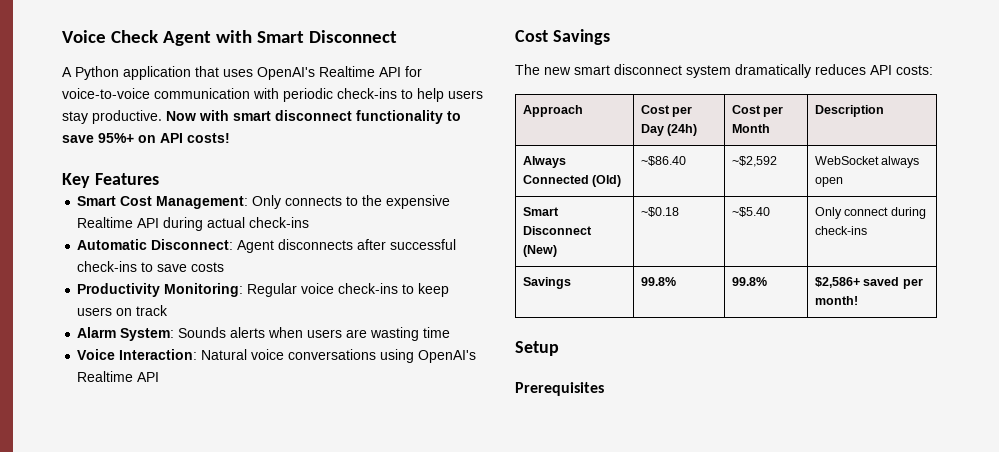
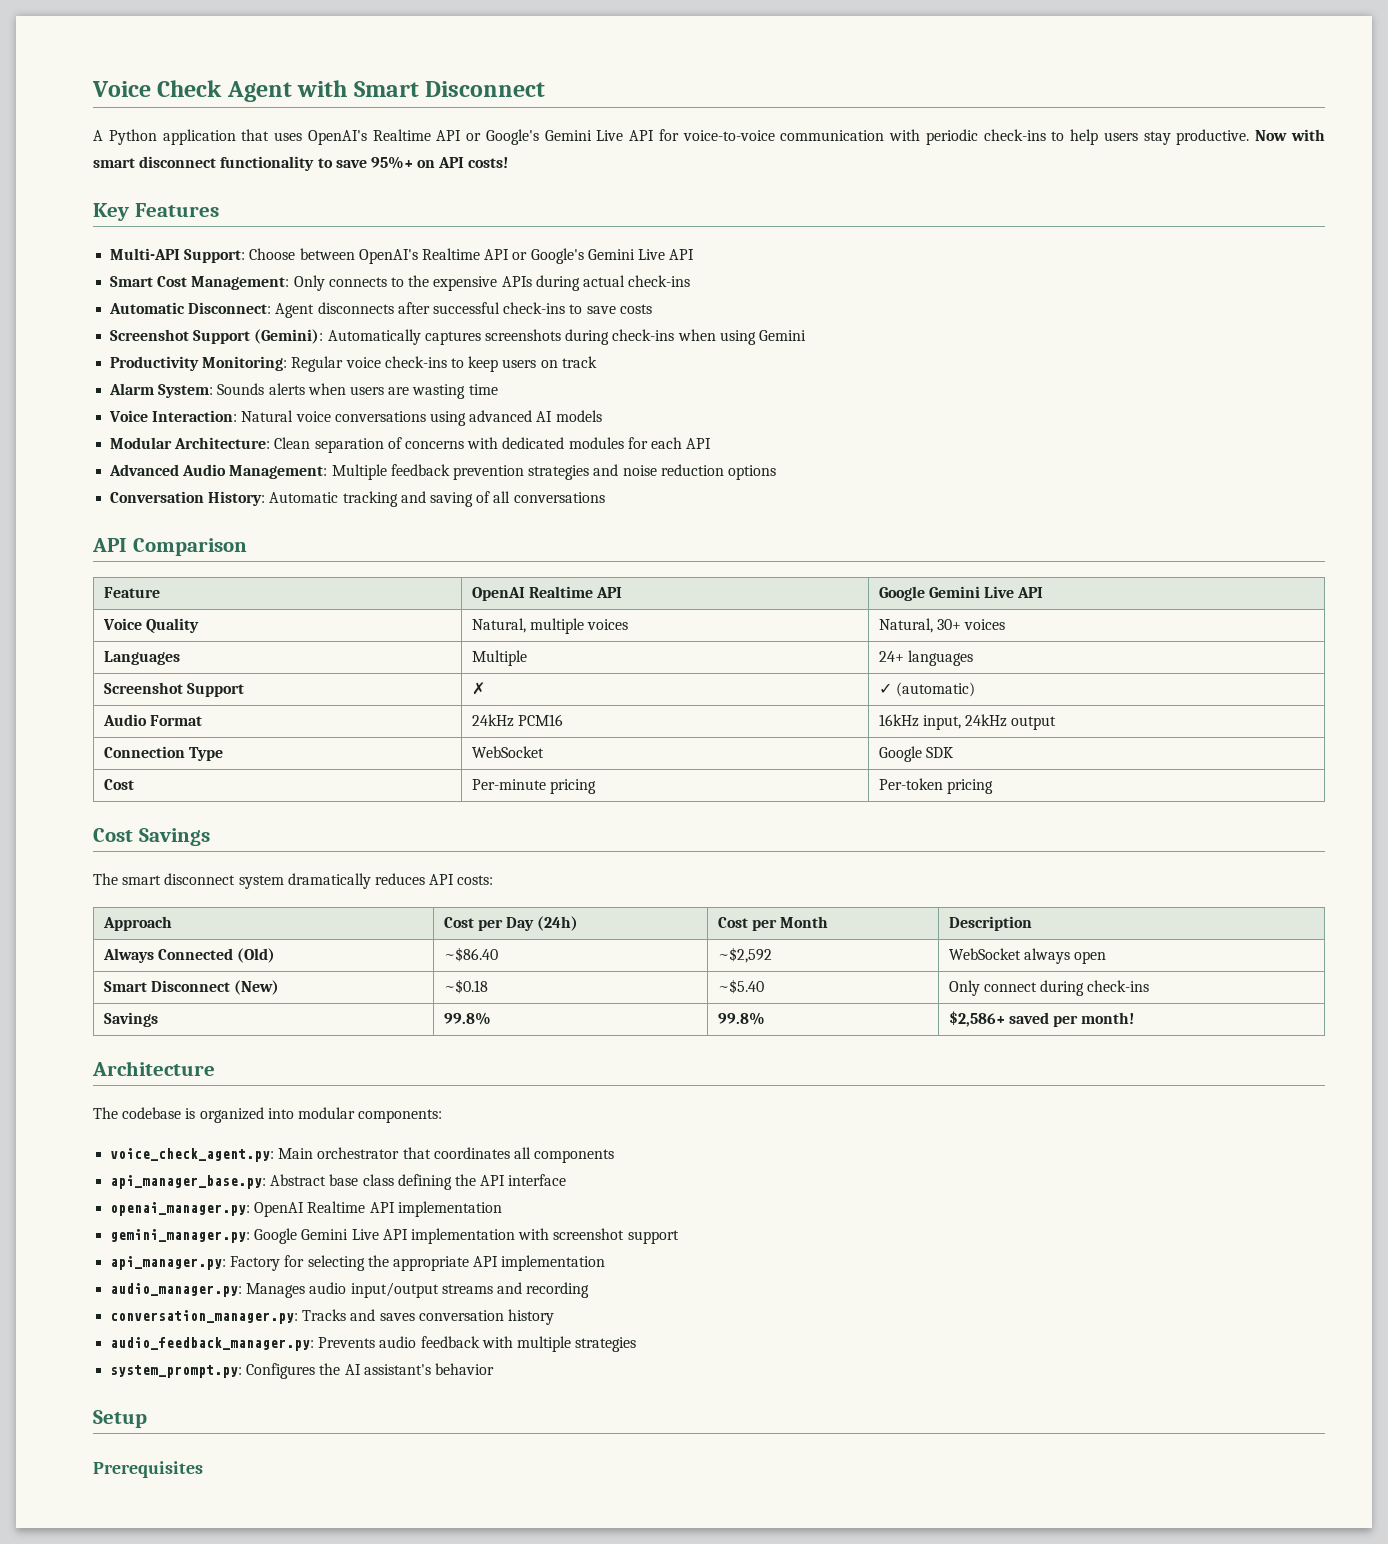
(401, 72) none -> [466,129,655,145] or Google's Gemini Live API
(159, 179) none -> [110,248,695,264] // Multi-API Support: Choose between OpenAI's Realtime API or Google's Gemini Live API
[77,217,160,228] Realtime API -> [501,276,532,287] APIs
(225, 267) none -> [110,329,806,345] // Screenshot Support (Gemini): Automatically captures screenshots during check-ins when using Gemini
[418,350,477,363] [77,371,160,382] OpenAI's Realtime API -> [469,410,602,422] [110,437,712,453] [109,464,776,480] [110,491,605,507] [92,538,247,556] [103,587,160,598] [471,586,623,601] [878,586,1044,601] [102,618,200,633] [471,618,629,634] [878,618,1006,633] [103,651,180,665] [471,650,527,666] [878,650,974,666] [103,682,245,697] [471,682,485,695] [878,682,976,697] [102,714,203,726] [471,714,564,727] [878,714,1057,730] [103,746,224,761] [471,746,544,758] [878,746,954,762] [103,779,134,790] [471,779,597,794] [878,778,994,794] advanced AI models // Modular Architecture: Clean separation of concerns with dedicated modules for each API // Advanced Audio Management: Multiple feedback prevention strategies and noise reduction options // Conversation History: Automatic tracking and saving of all conversations // API Comparison // Feature | OpenAI Realtime API | Google Gemini Live API // Voice Quality | Natural, multiple voices | Natural, 30+ voices // Languages | Multiple | 24+ languages // Screenshot Support | ✗ | ✓ (automatic) // Audio Format | 24kHz PCM16 | 16kHz input, 24kHz output // Connection Type | WebSocket | Google SDK // Cost | Per-minute pricing | Per-token pricing
[544,67,571,75] new -> (118, 879) none
(859, 300) none -> [92,1061,215,1076] [93,1107,443,1123] [110,1147,615,1163] [110,1174,567,1190] [110,1201,502,1217] [110,1228,679,1244] [110,1255,606,1271] [110,1282,590,1298] [110,1309,554,1325] [110,1336,637,1352] [110,1363,494,1379] // Architecture // The codebase is organized into modular components: // voice_check_agent.py: Main orchestrator that coordinates all components // api_manager_base.py: Abstract base class defining the API interface // openai_manager.py: OpenAI Realtime API implementation // gemini_manager.py: Google Gemini Live API implementation with screenshot support // api_manager.py: Factory for selecting the appropriate API implementation // audio_manager.py: Manages audio input/output streams and recording // conversation_manager.py: Tracks and saves conversation history // audio_feedback_manager.py: Prevents audio feedback with multiple strategies // system_prompt.py: Configures the AI assistant's behavior

